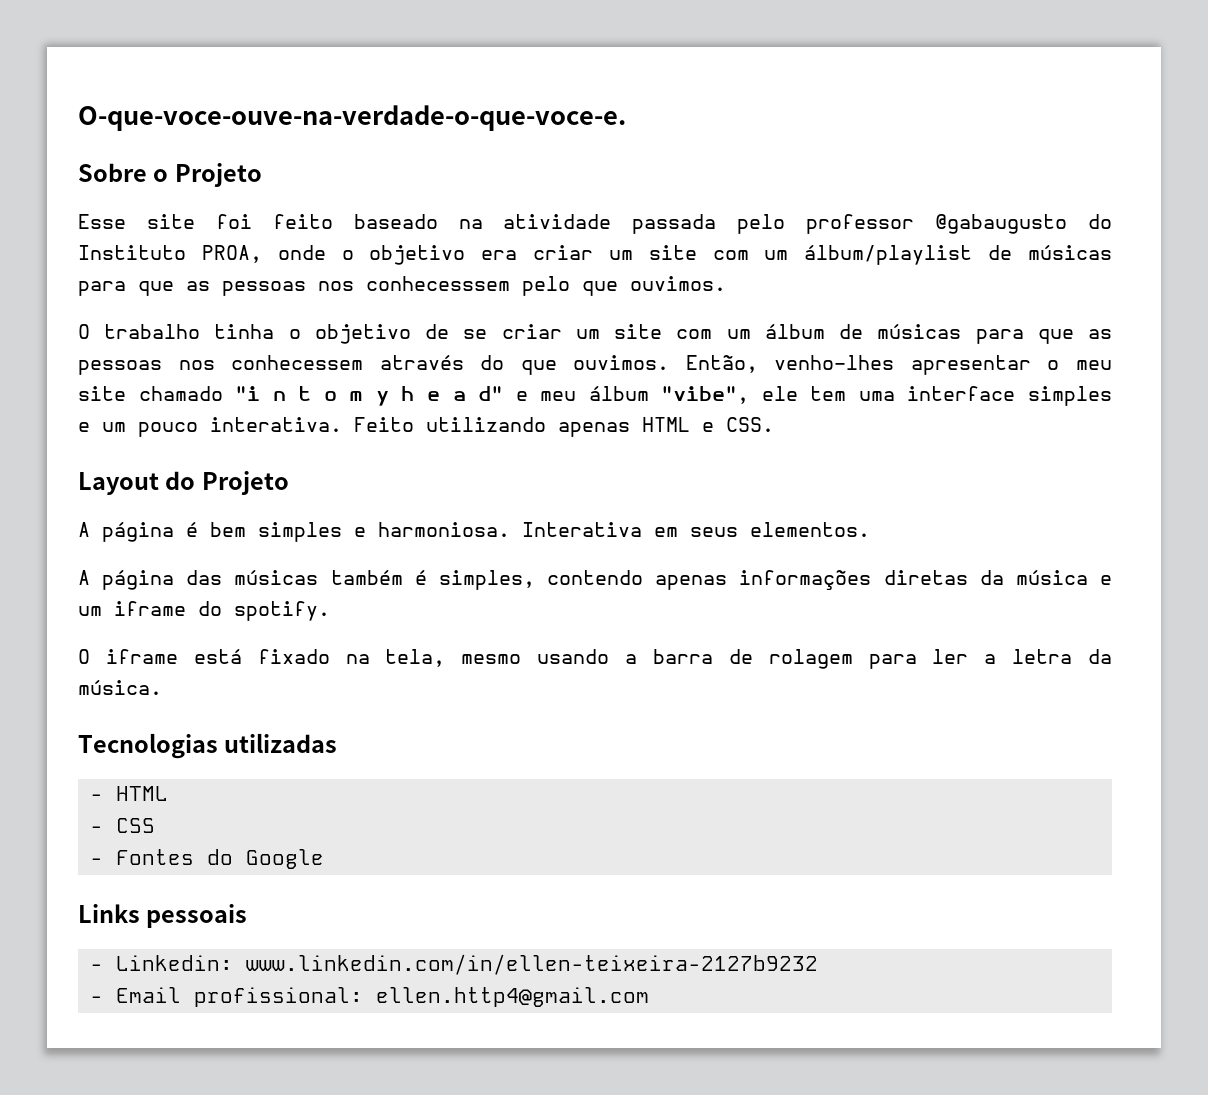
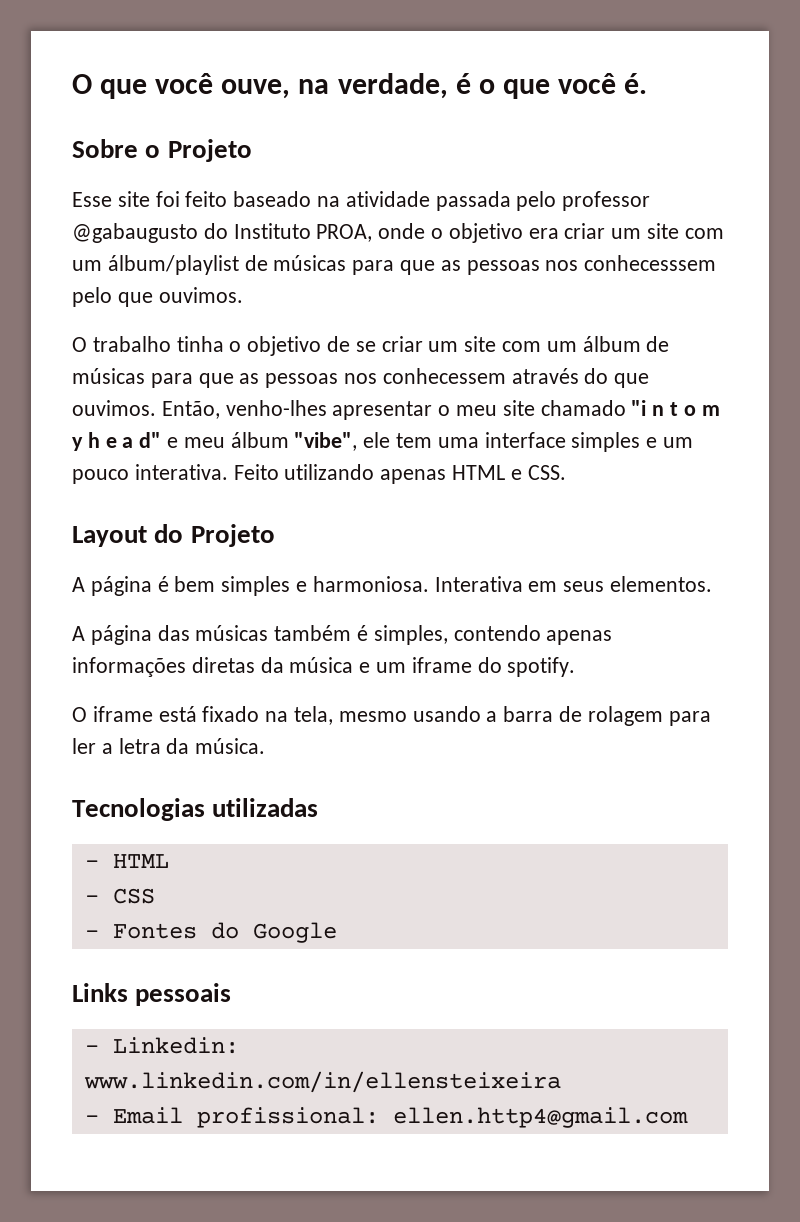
[78,105,626,131] O-que-voce-ouve-na-verdade-o-que-voce-e. -> [72,73,648,99] O que você ouve, na verdade, é o que você é.
[245,954,818,975] www.linkedin.com/in/ellen-teixeira-2127b9232 -> [83,1071,561,1093] www.linkedin.com/in/ellensteixeira

